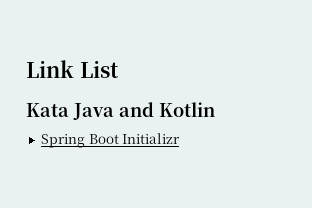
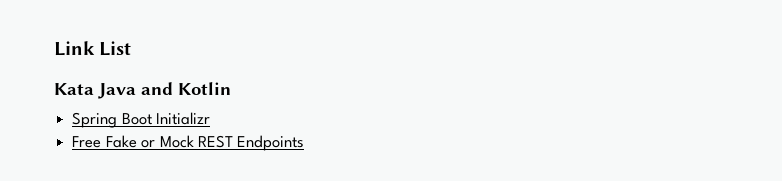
(181, 138) none -> [72,135,305,151] // Free Fake or Mock REST Endpoints

